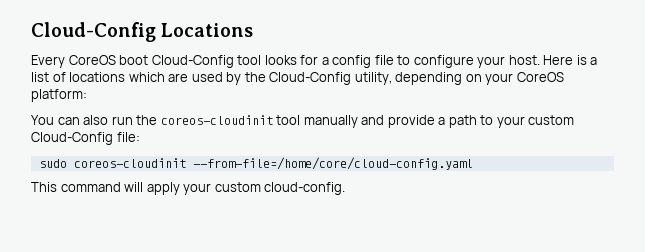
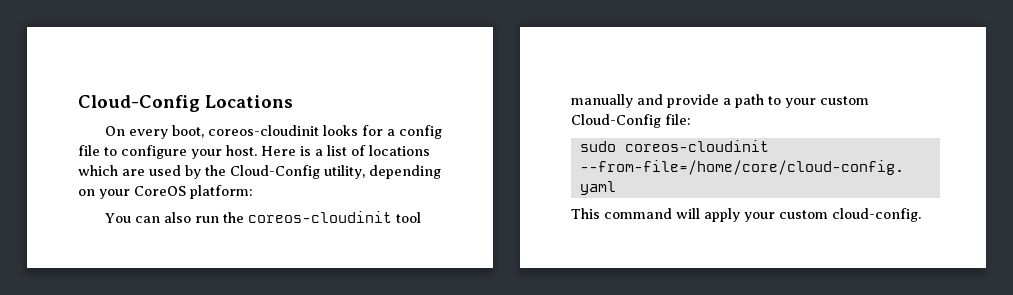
[31,55,262,68] Every CoreOS boot Cloud-Config tool -> [105,125,320,139] On every boot, coreos-cloudinit

